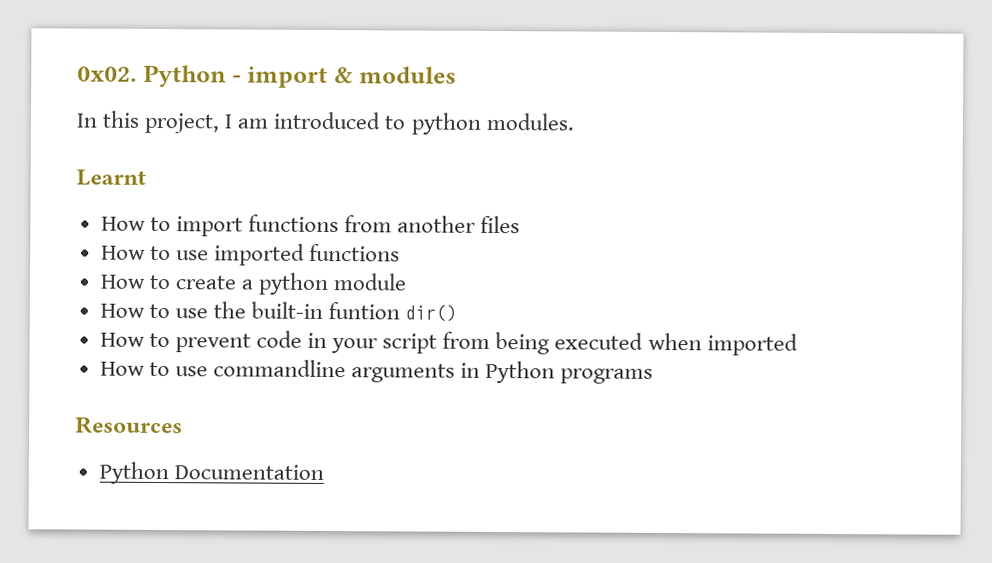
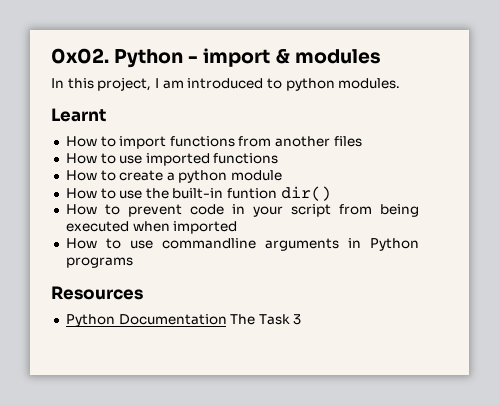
(324, 472) none -> [230,314,302,325] The Task 3

